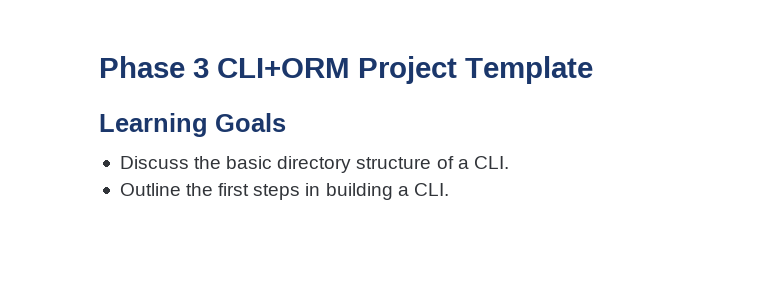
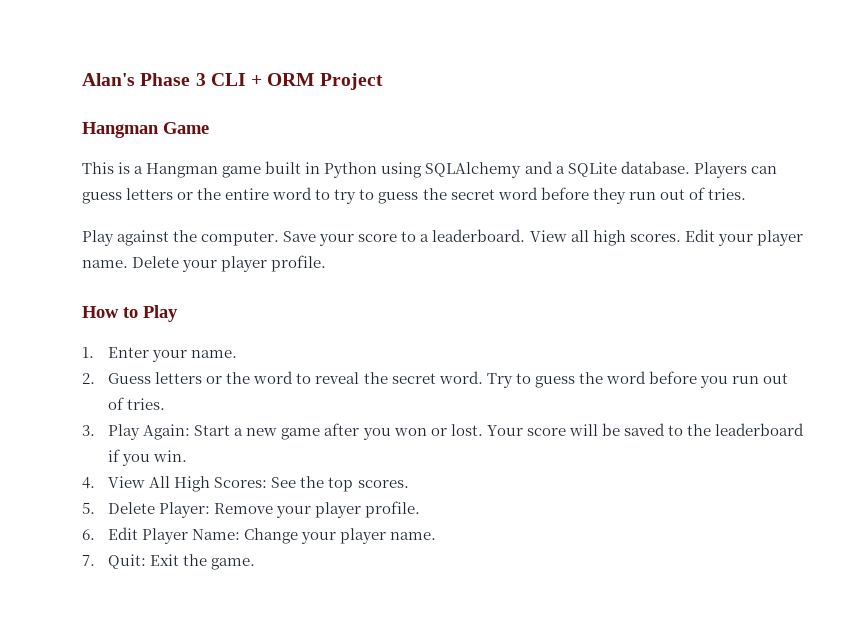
(99, 67) none -> [82,73,135,86] Alan's
[217,56,593,84] [99,113,286,137] [119,156,509,173] [119,183,449,200] CLI+ORM Project Template // Learning Goals // Discuss the basic directory structure of a CLI. // Outline the first steps in building a CLI. -> [210,73,383,90] [82,122,209,138] [82,161,777,178] [82,187,746,204] [82,229,803,246] [82,255,327,272] [82,305,178,322] [82,347,238,362] [82,371,789,388] [108,397,166,410] [82,423,805,440] [108,449,188,466] [82,476,409,492] [82,501,421,518] [82,527,437,544] [82,554,256,570] CLI + ORM Project // Hangman Game // This is a Hangman game built in Python using SQLAlchemy and a SQLite database. Players can guess letters or the entire word to try to guess the secret word before they run out of tries. // Play against the computer. Save your score to a leaderboard. View all high scores. Edit your player name. Delete your player profile. // How to Play // 1. Enter your name. // 2. Guess letters or the word to reveal the secret word. Try to guess the word before you run out of tries. // 3. Play Again: Start a new game after you won or lost. Your score will be saved to the leaderboard if you win. // 4. View All High Scores: See the top scores. // 5. Delete Player: Remove your player profile. // 6. Edit Player Name: Change your player name. // 7. Quit: Exit the game.

